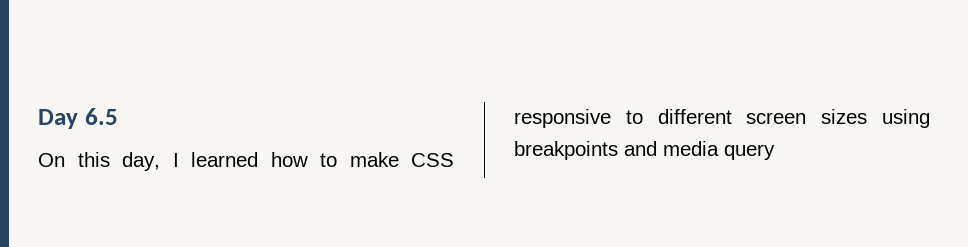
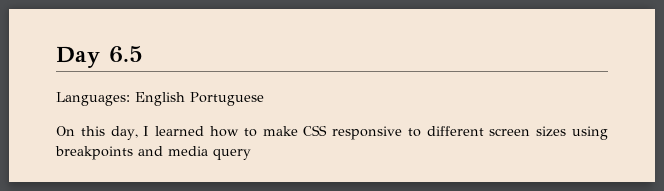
(118, 116) none -> [56,92,264,106] // Languages: English Portuguese

